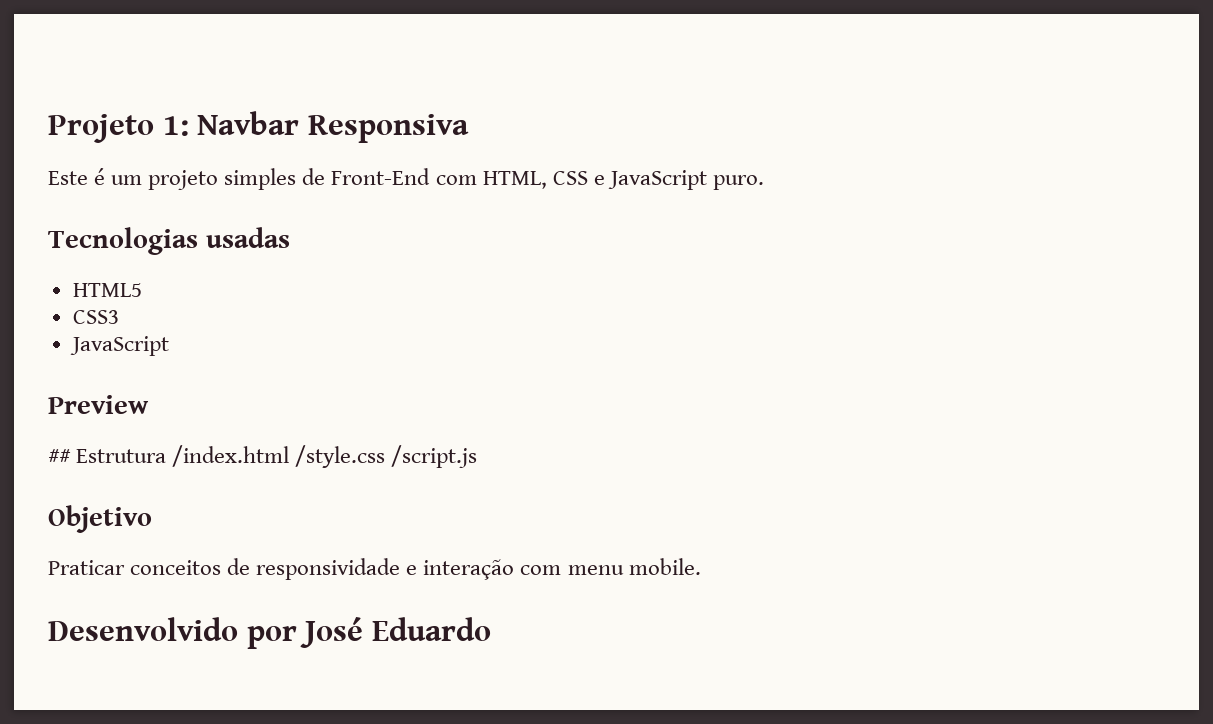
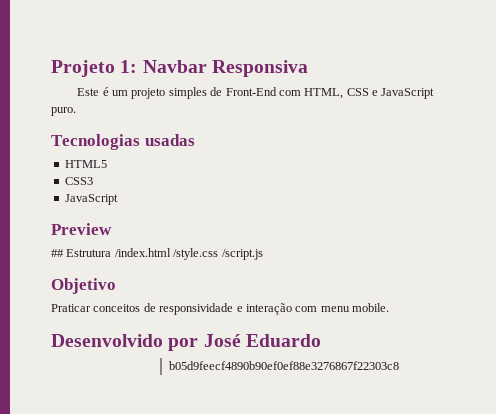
(491, 629) none -> [169,361,400,370] // b05d9feecf4890b90ef0ef88e3276867f22303c8

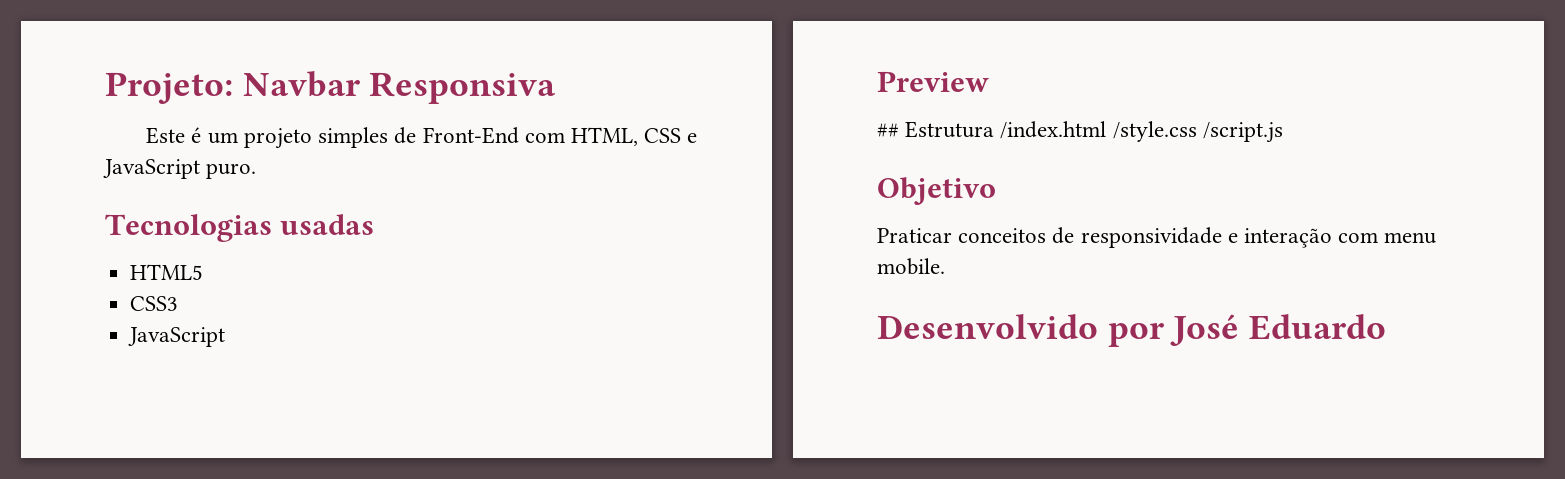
[51,60,138,77] Projeto 1: -> [105,72,233,104] Projeto:
[169,361,400,370] // b05d9feecf4890b90ef0ef88e3276867f22303c8 -> (1387, 327) none

